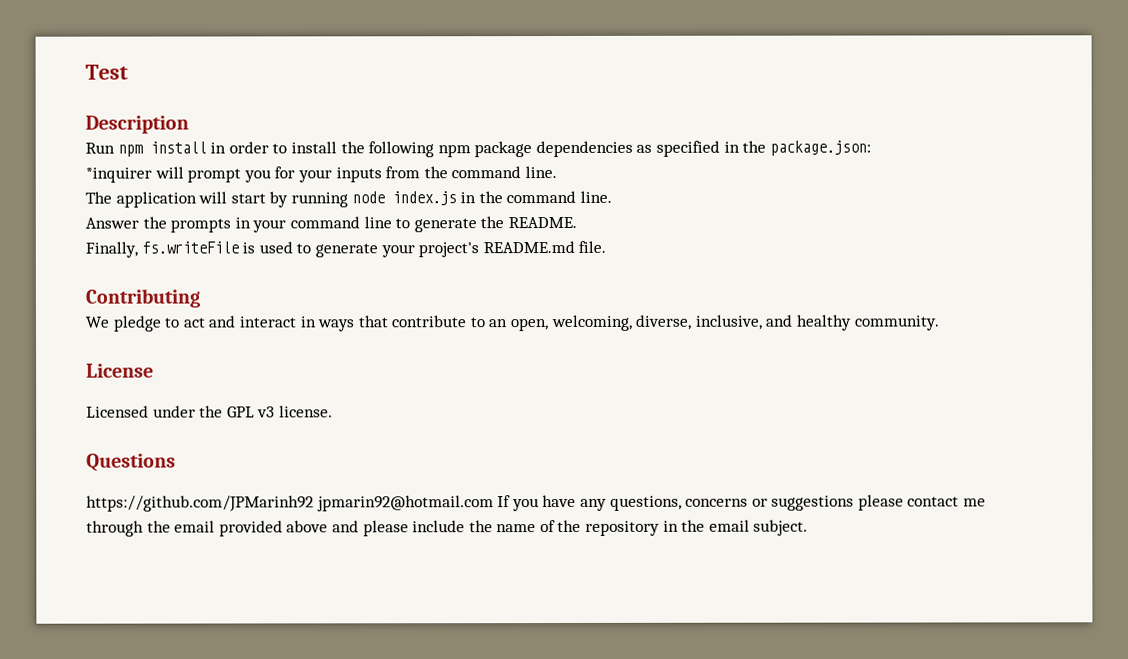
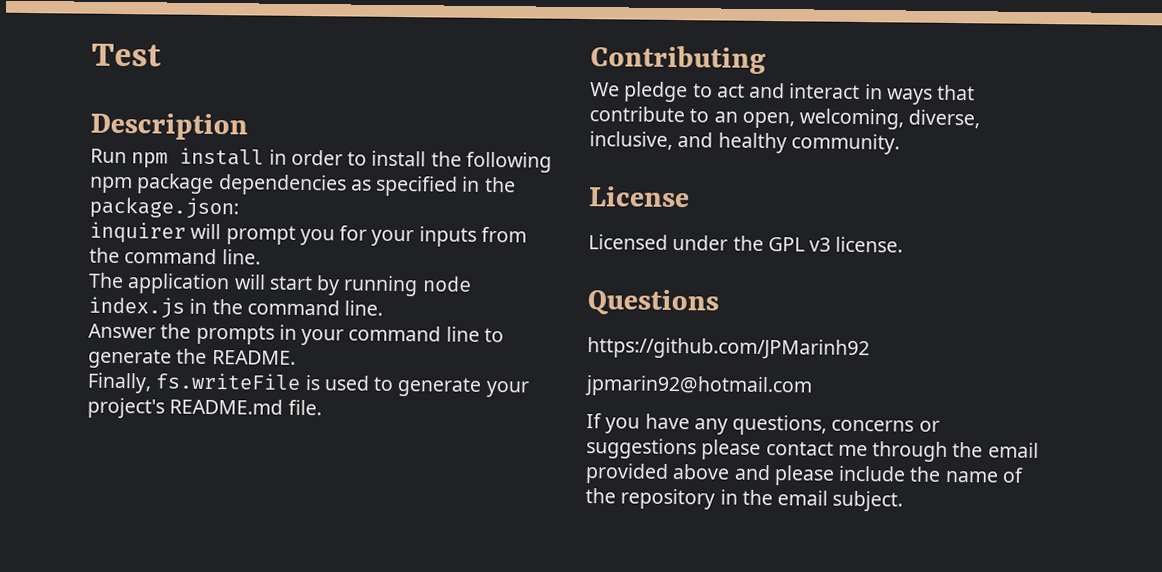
[85,167,152,183] *inquirer -> [89,221,186,244] inquirer
(314, 503) none -> (870, 349) //
(494, 503) none -> (813, 386) //

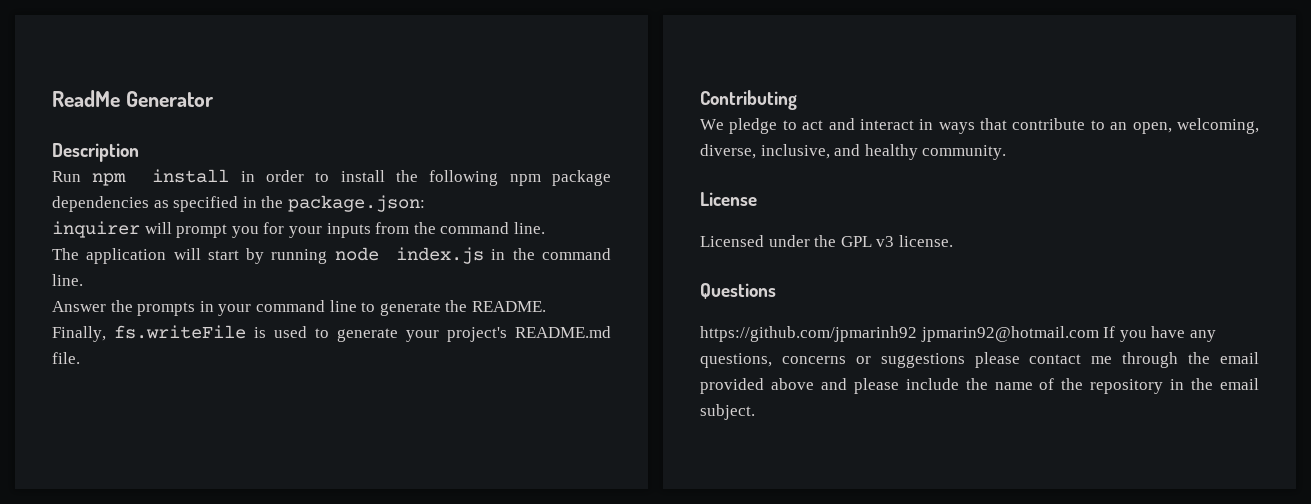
[91,43,162,67] Test -> [52,90,213,107] ReadMe Generator
[587,337,870,361] https://github.com/JPMarinh92 // -> [700,326,917,342] https://github.com/jpmarinh92
(813, 386) // -> (1099, 334) none

